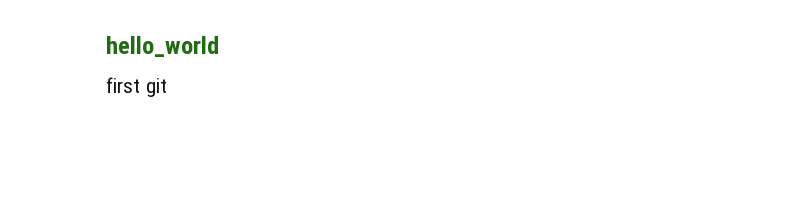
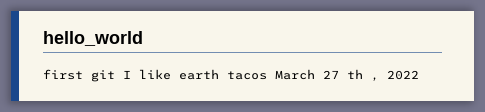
(167, 87) none -> [123,69,419,81] I like earth tacos March 27 th , 2022

